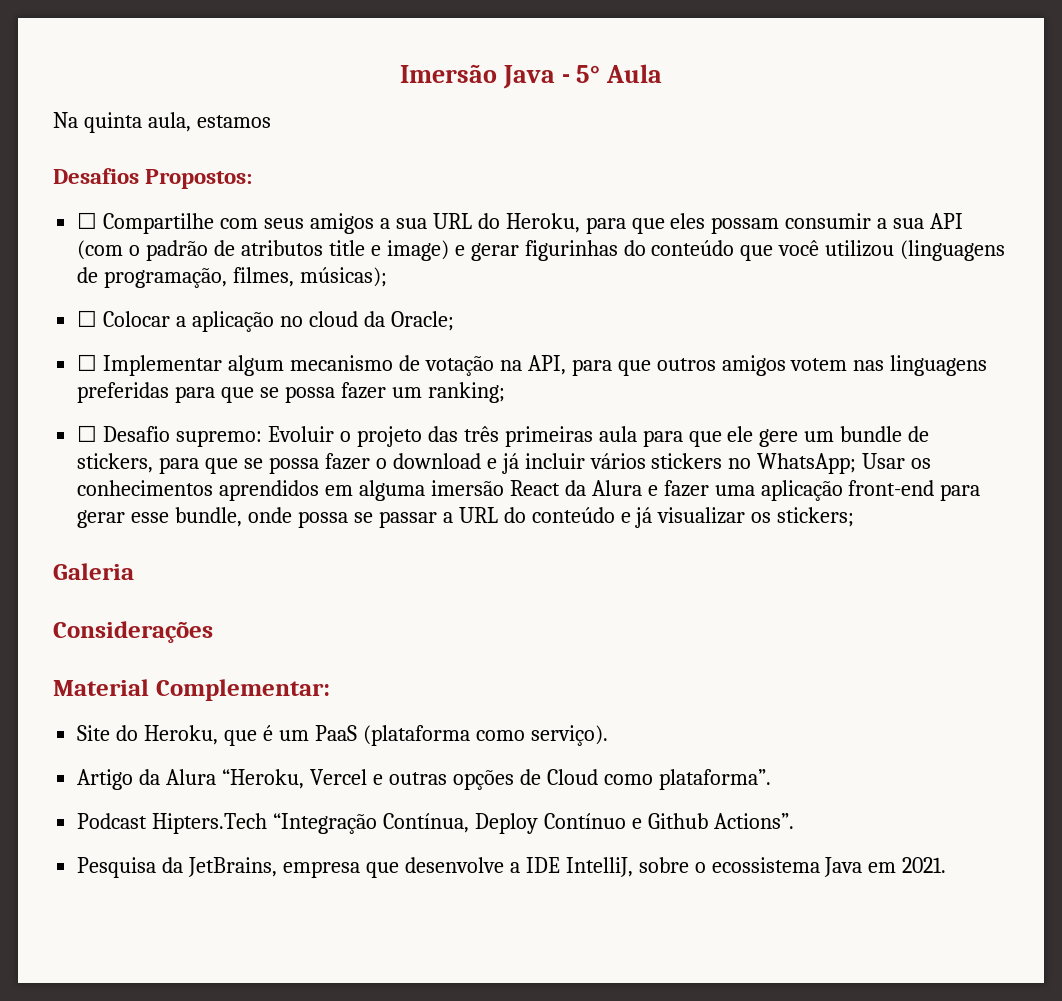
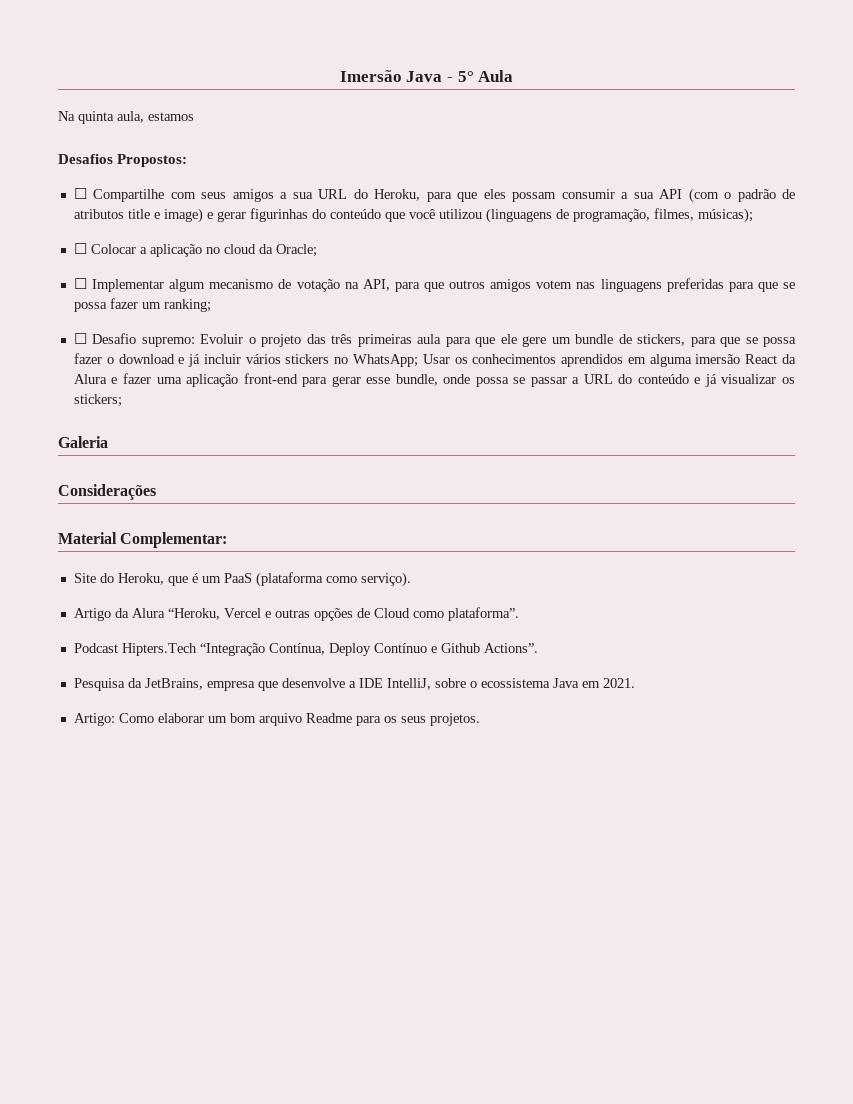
(947, 865) none -> [73,713,480,726] // Artigo: Como elaborar um bom arquivo Readme para os seus projetos.

